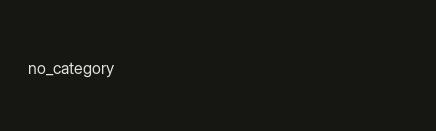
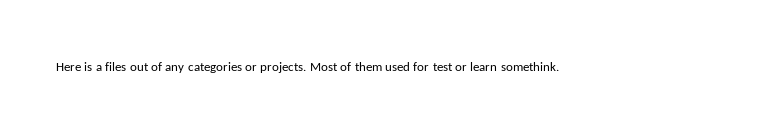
[28,62,114,78] no_category -> [56,62,559,73] Here is a files out of any categories or projects. Most of them used for test or learn somethink.

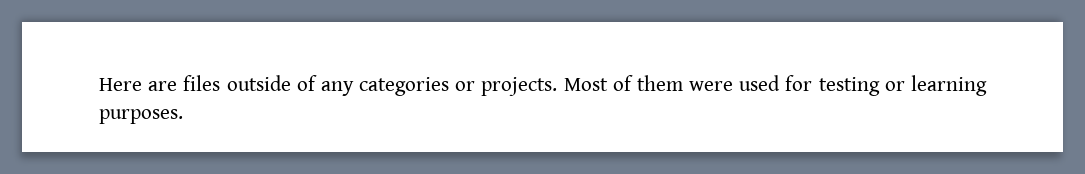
[84,62,149,71] is a files out -> [148,75,291,91] are files outside
(382, 66) none -> [689,81,734,91] were
[432,62,559,71] test or learn somethink. -> [818,75,987,96] [99,109,183,124] testing or learning purposes.

